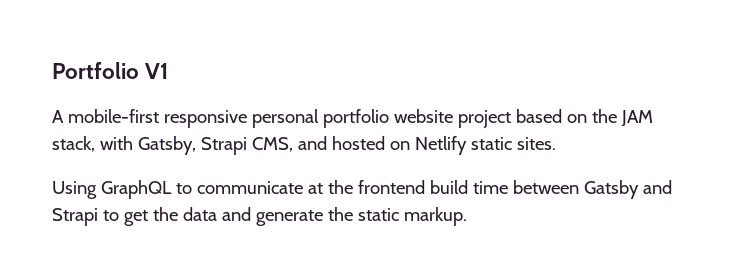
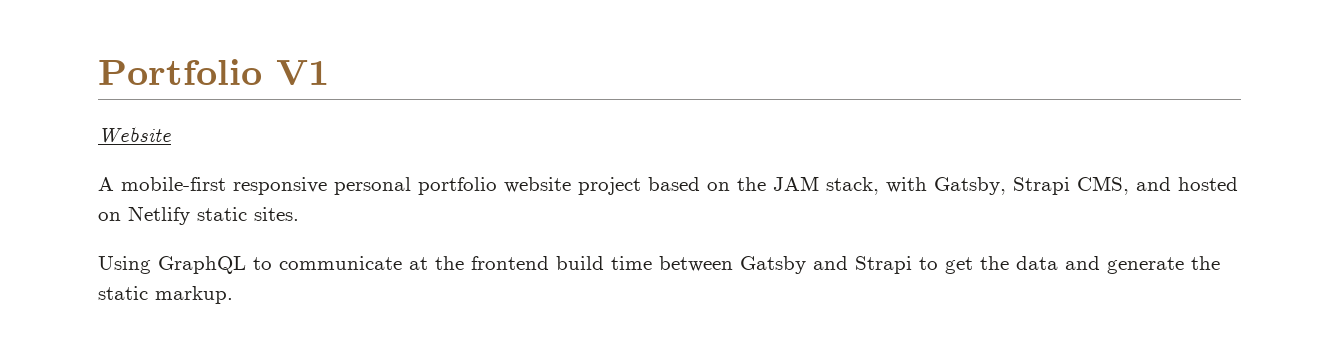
(169, 71) none -> [98,126,171,143] // Website

